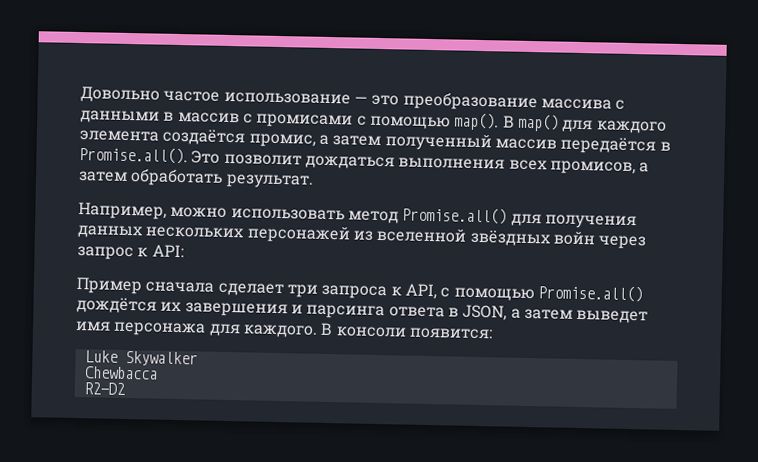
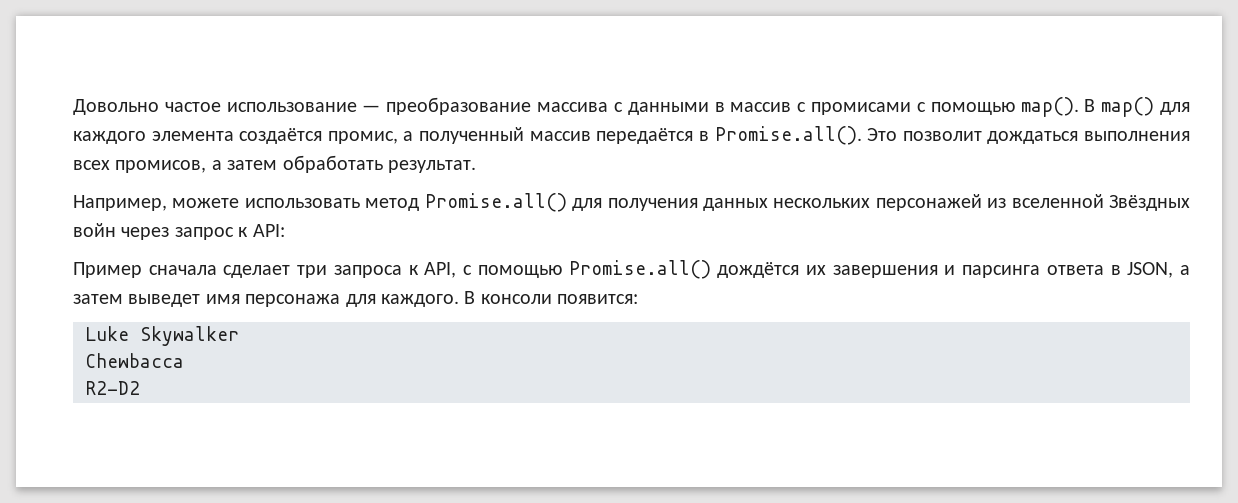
[371,94,400,106] это -> (381, 108) none
[332,135,382,147] затем -> (414, 136) none
[170,206,228,218] можно -> [172,198,240,208] можете
[469,229,552,247] звёздных -> [1109,195,1190,211] Звёздных

